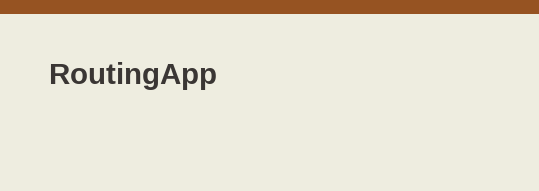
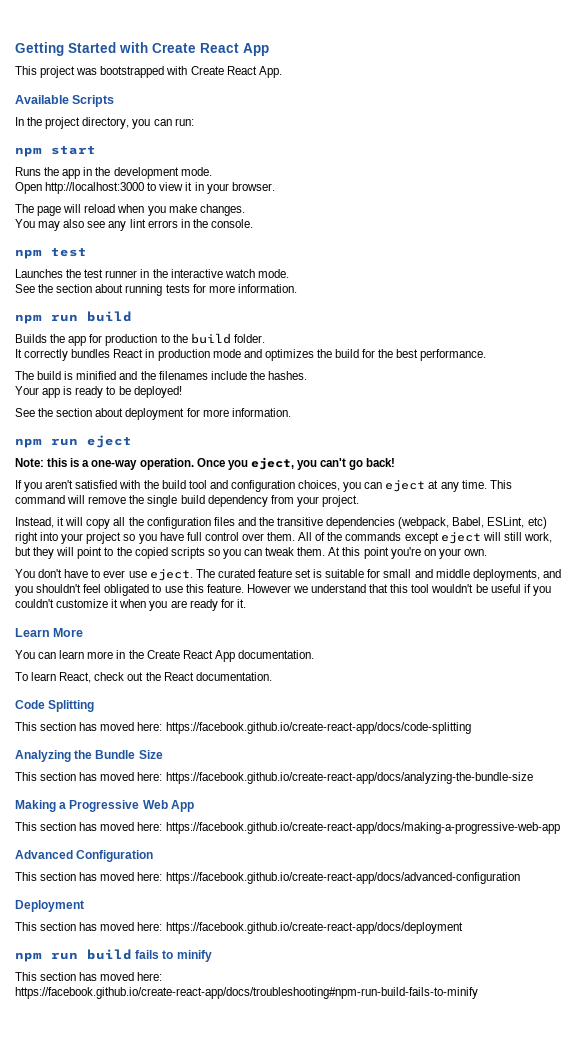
[49,62,217,90] RoutingApp -> [15,42,269,56] [15,66,282,78] [15,95,115,107] [15,117,194,129] [15,146,96,157] [15,167,212,179] [15,182,275,194] [15,204,245,216] [15,219,253,231] [15,248,87,259] [15,269,289,278] [15,284,297,296] [15,311,132,324] [15,333,265,346] [15,349,487,361] [15,371,307,380] [15,386,182,398] [15,408,291,420] [15,435,132,448] [15,457,396,470] [15,480,512,492] [15,495,359,507] [15,517,547,529] [15,532,552,544] [15,547,487,559] [15,569,561,581] [15,584,551,596] [15,599,246,611] [15,628,84,637] [15,650,314,662] [15,672,272,683] [15,700,95,712] [15,722,471,734] [15,750,163,762] [15,772,533,784] [15,800,194,812] [15,822,560,834] [15,850,154,862] [15,872,520,884] [15,900,84,912] [15,922,463,934] [15,949,212,962] [15,972,163,981] [15,987,478,999] Getting Started with Create React App // This project was bootstrapped with Create React App. // Available Scripts // In the project directory, you can run: // npm start // Runs the app in the development mode. // Open http://localhost:3000 to view it in your browser. // The page will reload when you make changes. // You may also see any lint errors in the console. // npm test // Launches the test runner in the interactive watch mode. // See the section about running tests for more information. // npm run build // Builds the app for production to the build folder. // It correctly bundles React in production mode and optimizes the build for the best performance. // The build is minified and the filenames include the hashes. // Your app is ready to be deployed! // See the section about deployment for more information. // npm run eject // Note: this is a one-way operation. Once you eject, you can't go back! // If you aren't satisfied with the build tool and configuration choices, you can eject at any time. This command will remove the single build dependency from your project. // Instead, it will copy all the configuration files and the transitive dependencies (webpack, Babel, ESLint, etc) right into your project so you have full control over them. All of the commands except eject will still work, but they will point to the copied scripts so you can tweak them. At this point you're on your own. // You don't have to ever use eject. The curated feature set is suitable for small and middle deployments, and you shouldn't feel obligated to use this feature. However we understand that this tool wouldn't be useful if you couldn't customize it when you are ready for it. // Learn More // You can learn more in the Create React App documentation. // To learn React, check out the React documentation. // Code Splitting // This section has moved here: https://facebook.github.io/create-react-app/docs/code-splitting // Analyzing the Bundle Size // This section has moved here: https://facebook.github.io/create-react-app/docs/analyzing-the-bundle-size // Making a Progressive Web App // This section has moved here: https://facebook.github.io/create-react-app/docs/making-a-progressive-web-app // Advanced Configuration // This section has moved here: https://facebook.github.io/create-react-app/docs/advanced-configuration // Deployment // This section has moved here: https://facebook.github.io/create-react-app/docs/deployment // npm run build fails to minify // This section has moved here: https://facebook.github.io/create-react-app/docs/troubleshooting#npm-run-build-fails-to-minify

